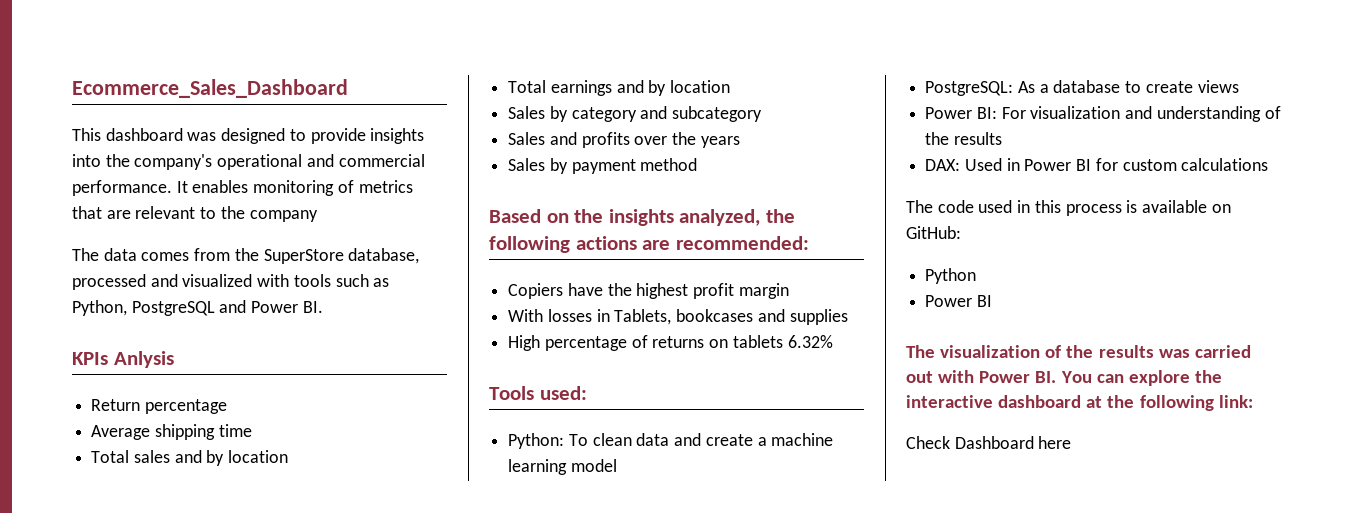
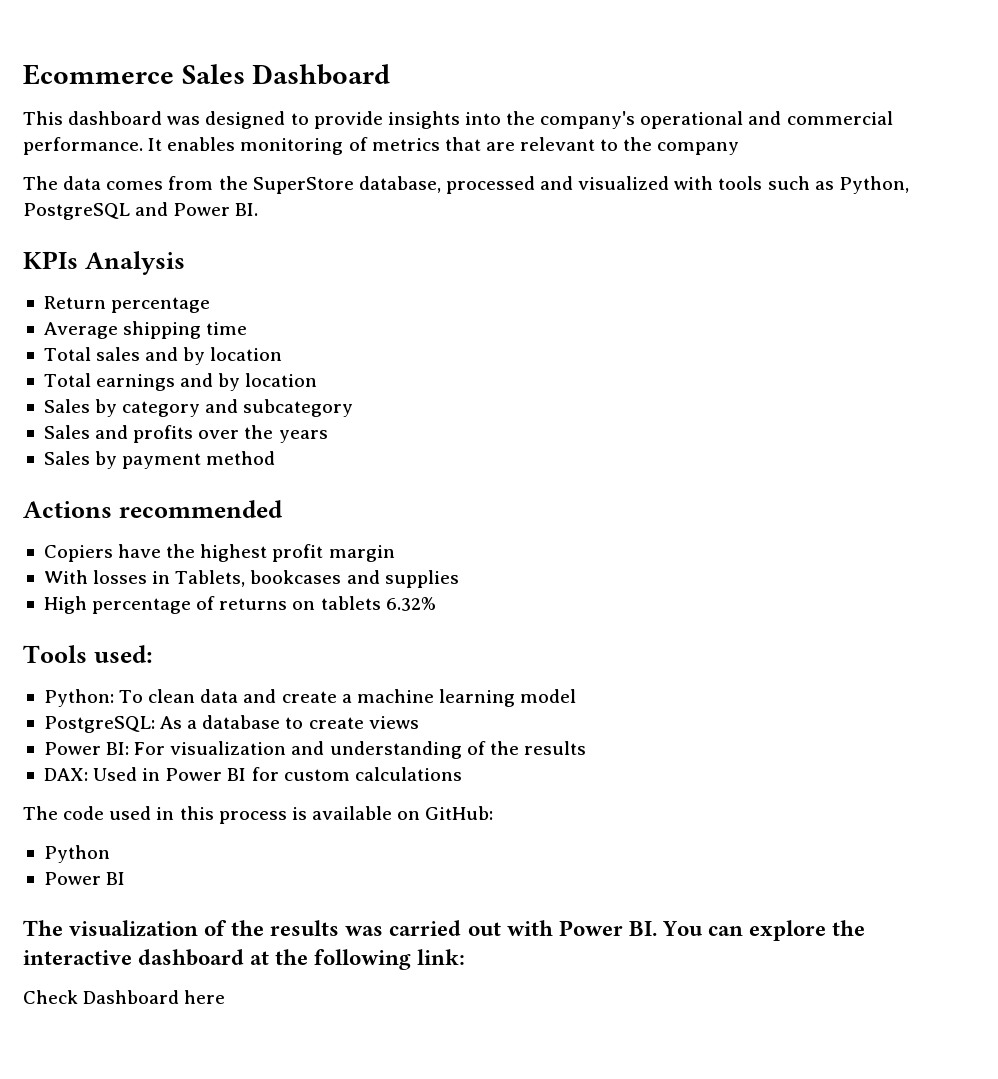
[72,79,348,98] Ecommerce_Sales_Dashboard -> [23,64,391,85] Ecommerce Sales Dashboard
[113,351,174,368] Anlysis -> [84,251,185,275] Analysis
[489,209,795,226] [489,236,809,253] Based on the insights analyzed, the following actions are recommended: -> [23,500,283,518] Actions recommended

